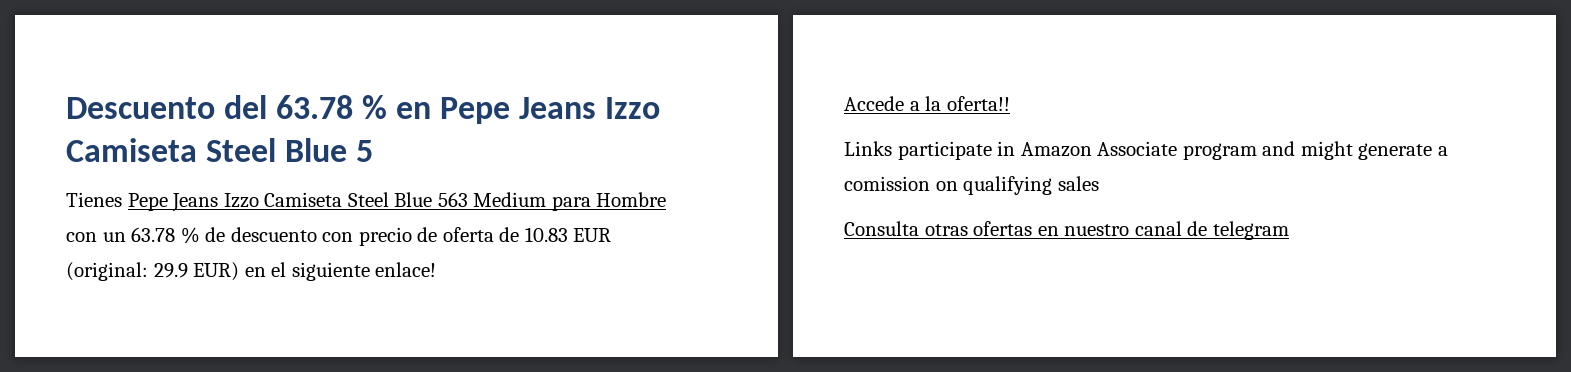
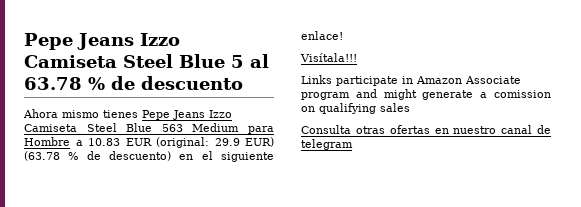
[66,95,432,119] Descuento del 63.78 % en -> (24, 41) none
[66,192,122,207] // Tienes -> [250,54,269,68] [24,76,243,90] [23,109,138,118] al 63.78 % de descuento // Ahora mismo tienes
[66,227,520,246] con un 63.78 % de descuento con precio de oferta de -> [75,140,83,146] a
(240, 271) none -> [24,151,171,161] (63.78 % de descuento)
[844,96,1010,111] Accede a la oferta!! -> [300,53,357,62] Visítala!!!

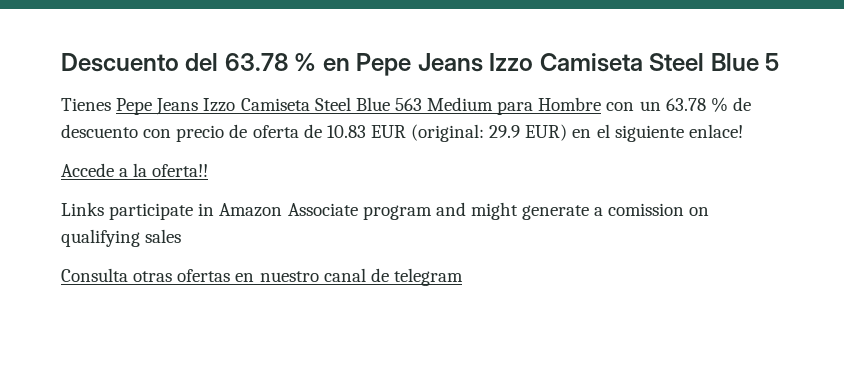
(24, 41) none -> [61,53,350,72] Descuento del 63.78 % en
[250,54,269,68] [24,76,243,90] [23,109,138,118] al 63.78 % de descuento // Ahora mismo tienes -> [61,98,111,111] // Tienes
[75,140,83,146] a -> [606,97,751,112] [61,124,322,142] con un 63.78 % de descuento con precio de oferta de
[24,151,171,161] (63.78 % de descuento) -> (568, 132) none
[300,53,357,62] Visítala!!! -> [61,163,209,177] Accede a la oferta!!

